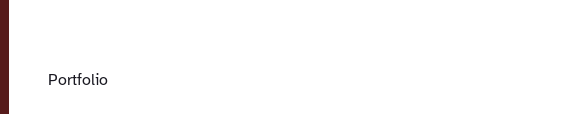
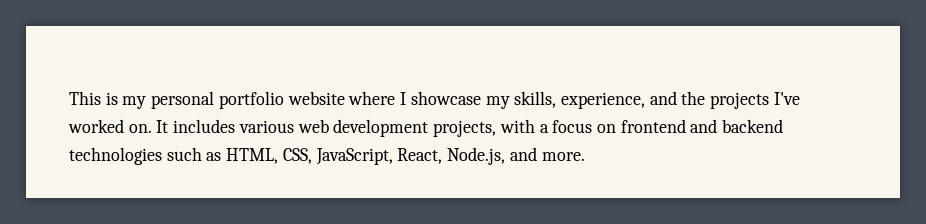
[48,73,108,85] Portfolio -> [69,91,800,109] [68,119,784,137] [69,147,585,165] This is my personal portfolio website where I showcase my skills, experience, and the projects I've worked on. It includes various web development projects, with a focus on frontend and backend technologies such as HTML, CSS, JavaScript, React, Node.js, and more.

